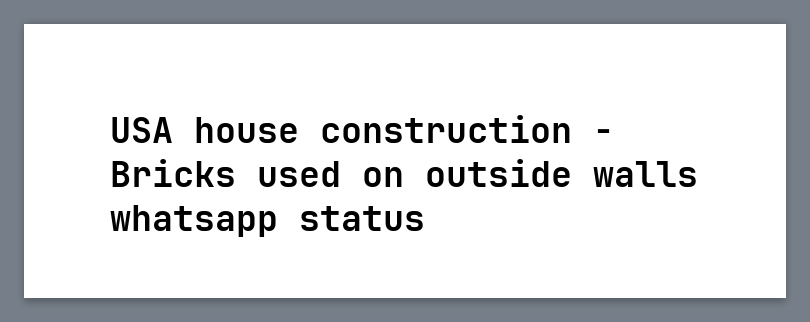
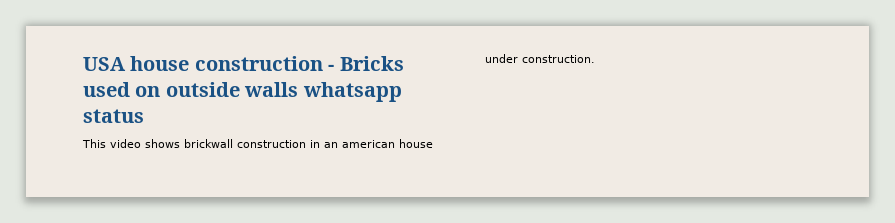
(425, 218) none -> [82,139,433,148] [485,54,595,63] // This video shows brickwall construction in an american house under construction.

